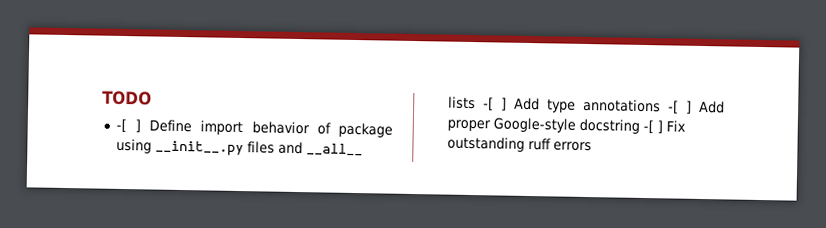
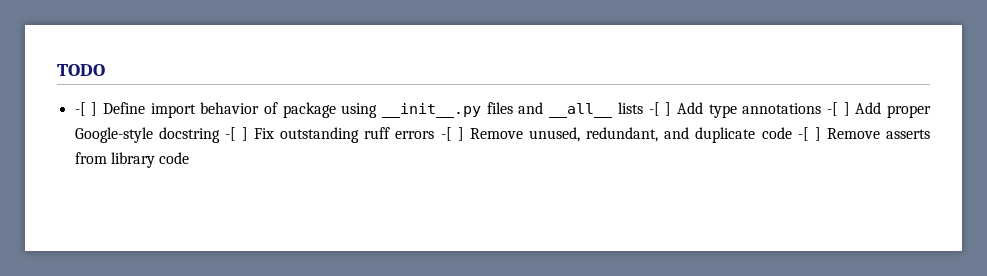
(592, 146) none -> [440,127,930,143] [74,152,190,168] -[ ] Remove unused, redundant, and duplicate code -[ ] Remove asserts from library code

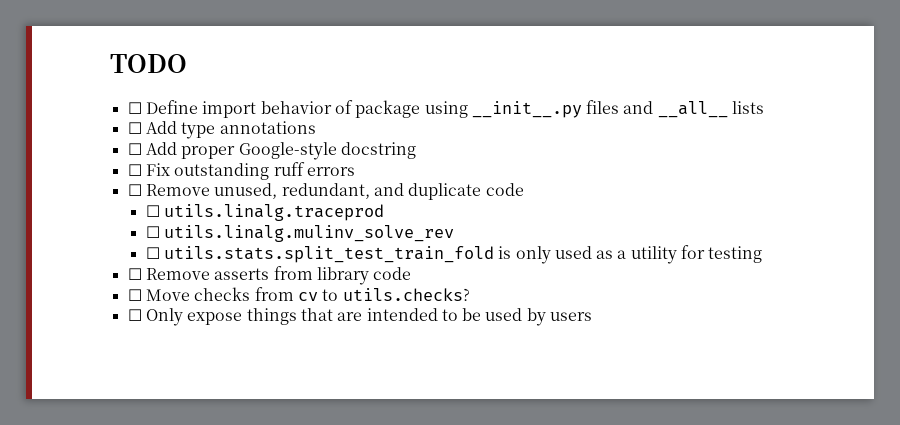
[74,102,98,116] -[ ] -> [127,102,142,114] ☐
[648,102,672,116] -[ ] -> [127,122,142,134] // ☐
[826,102,850,116] -[ ] -> [127,143,142,155] // ☐
[224,127,248,141] -[ ] -> [127,164,142,176] // ☐
[440,127,464,141] -[ ] -> [127,184,142,196] // ☐
[797,127,821,141] -[ ] -> [145,204,384,221] [145,225,454,242] [145,245,763,264] [127,268,142,280] // ☐ utils.linalg.traceprod // ☐ utils.linalg.mulinv_solve_rev // ☐ utils.stats.split_test_train_fold is only used as a utility for testing // ☐
(190, 158) none -> [127,287,470,301] [127,308,593,326] // ☐ Move checks from cv to utils.checks? // ☐ Only expose things that are intended to be used by users

